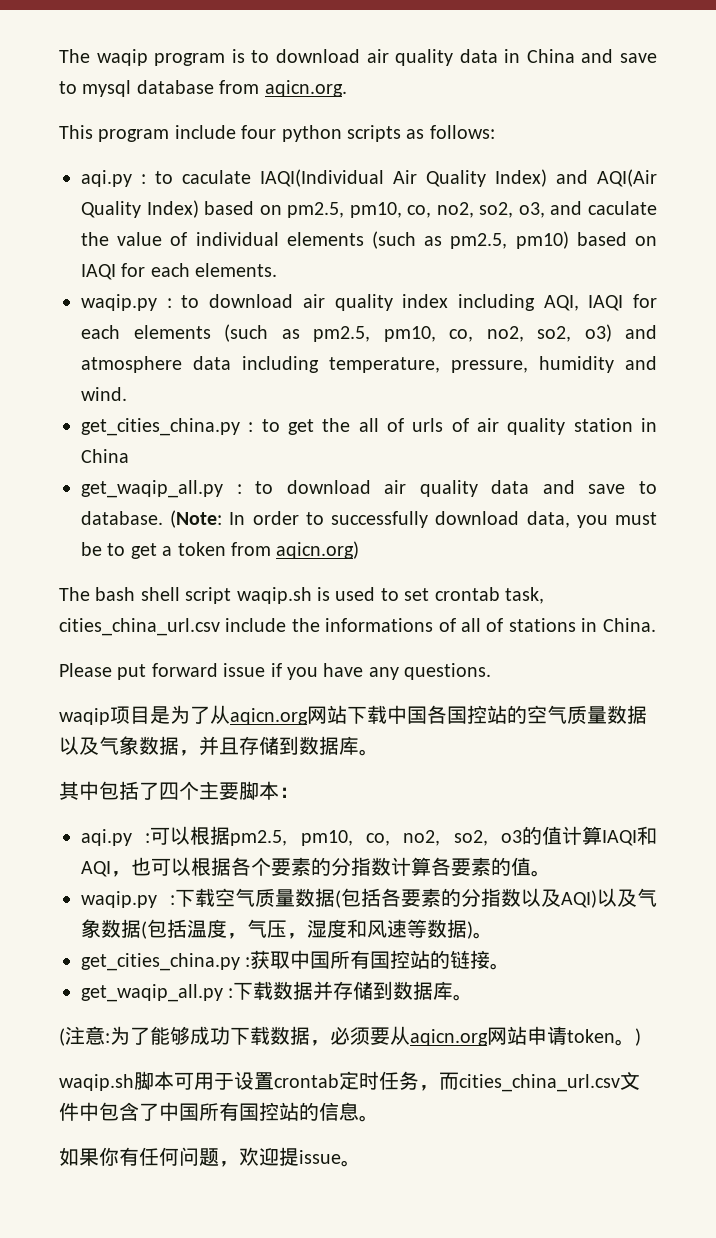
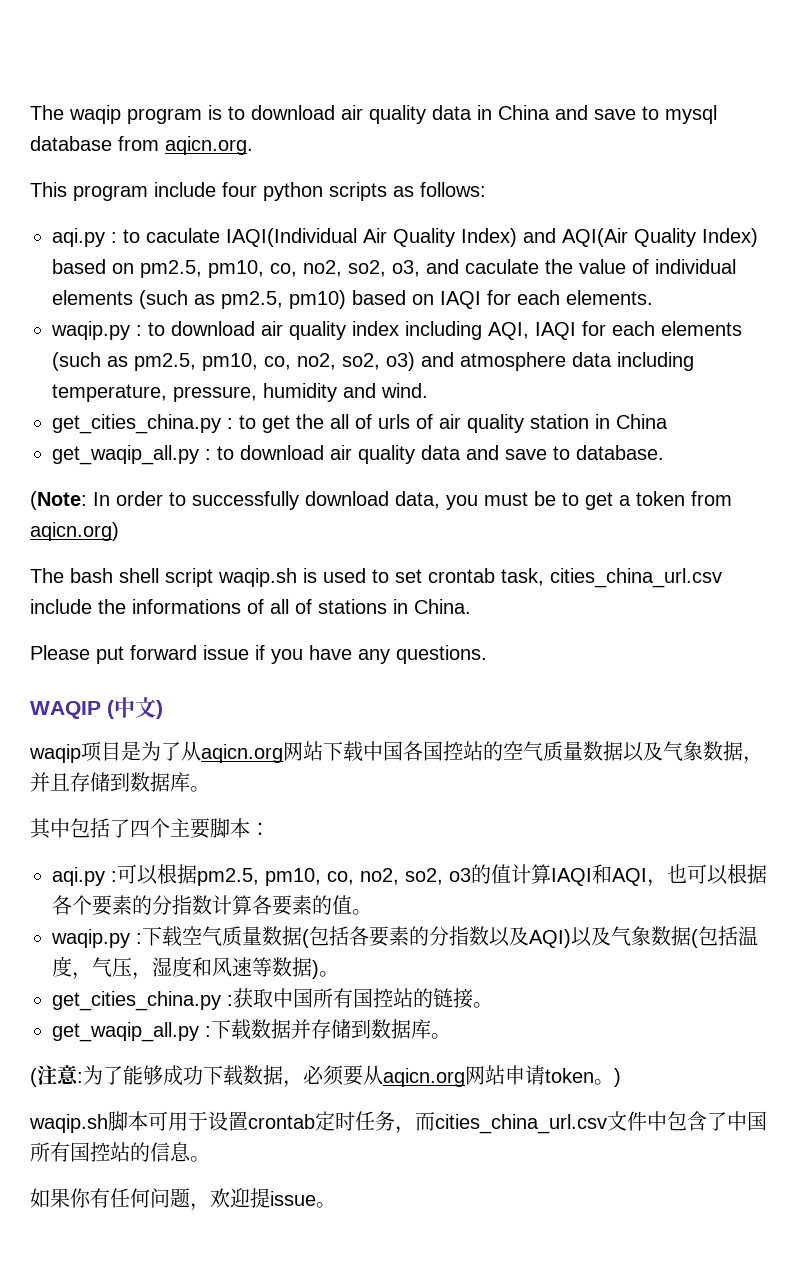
(163, 518) none -> (664, 452) //
(492, 671) none -> [30,697,163,719] // WAQIP (中文)

